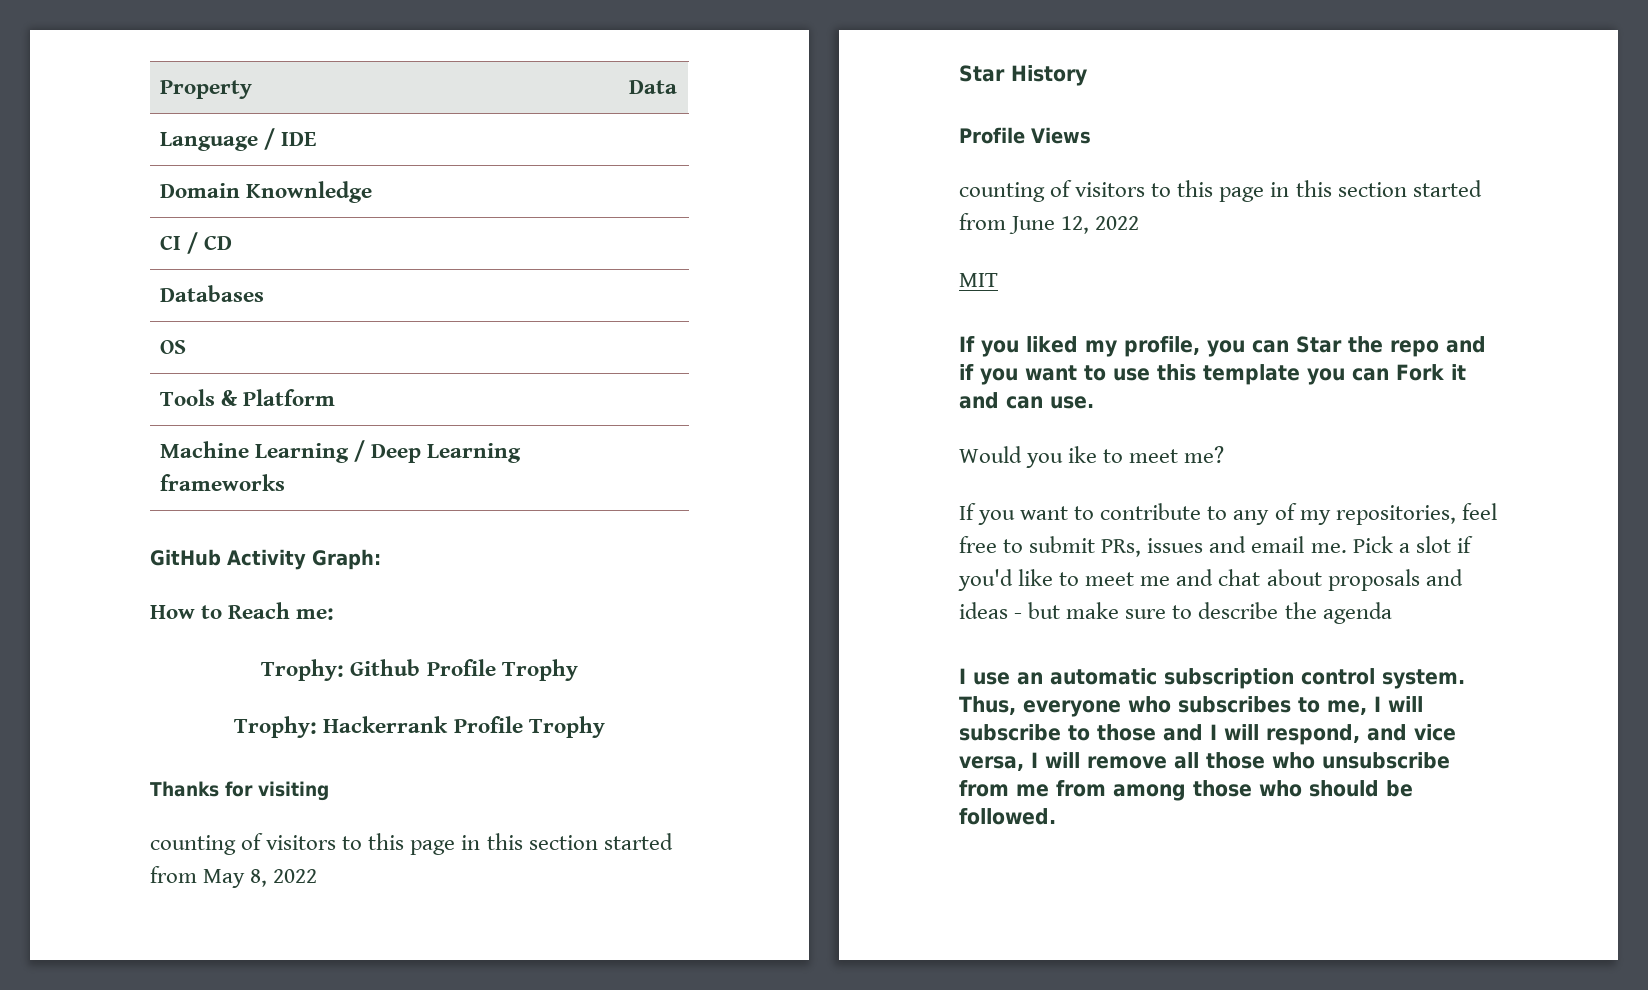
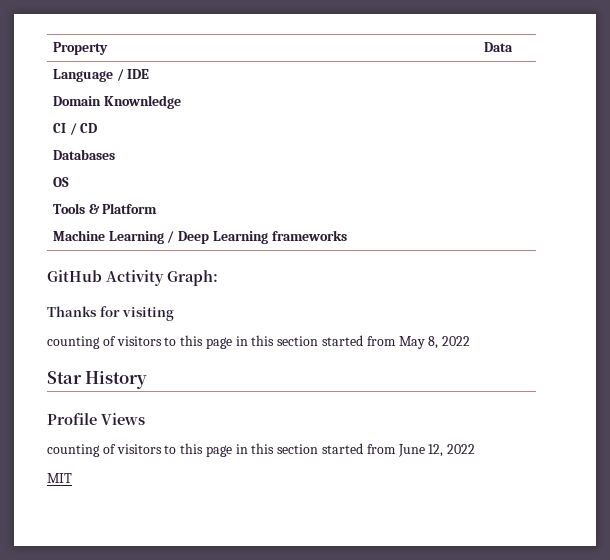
[150,602,335,620] [261,659,578,681] [234,716,605,738] // How to Reach me: // Trophy: Github Profile Trophy // Trophy: Hackerrank Profile Trophy -> (218, 278) none
[959,336,1486,357] [959,364,1466,385] [959,392,1094,409] [959,446,1225,468] [959,503,1497,525] [959,536,1473,557] [958,569,1463,591] [959,602,1392,624] [959,668,1465,689] [959,696,1423,717] [959,724,1456,745] [959,752,1450,771] [959,780,1413,801] [959,808,1056,825] // If you liked my profile, you can Star the repo and if you want to use this template you can Fork it and can use. // Would you ike to meet me? // If you want to contribute to any of my repositories, feel free to submit PRs, issues and email me. Pick a slot if you'd like to meet me and chat about proposals and ideas - but make sure to describe the agenda // I use an automatic subscription control system. Thus, everyone who subscribes to me, I will subscribe to those and I will respond, and vice versa, I will remove all those who unsubscribe from me from among those who should be followed. -> (72, 478) none

